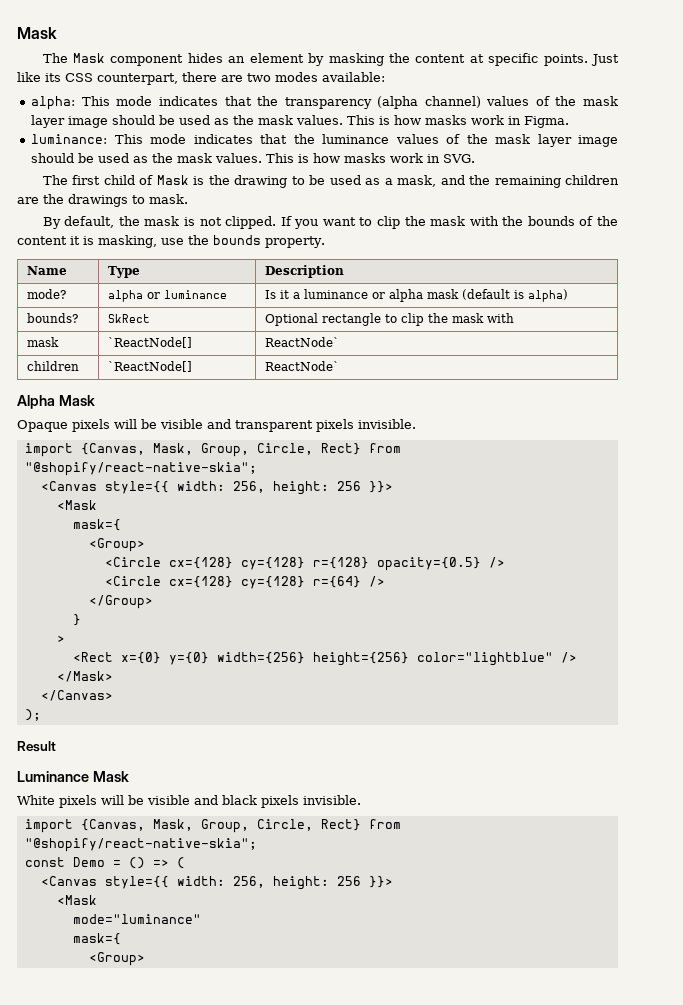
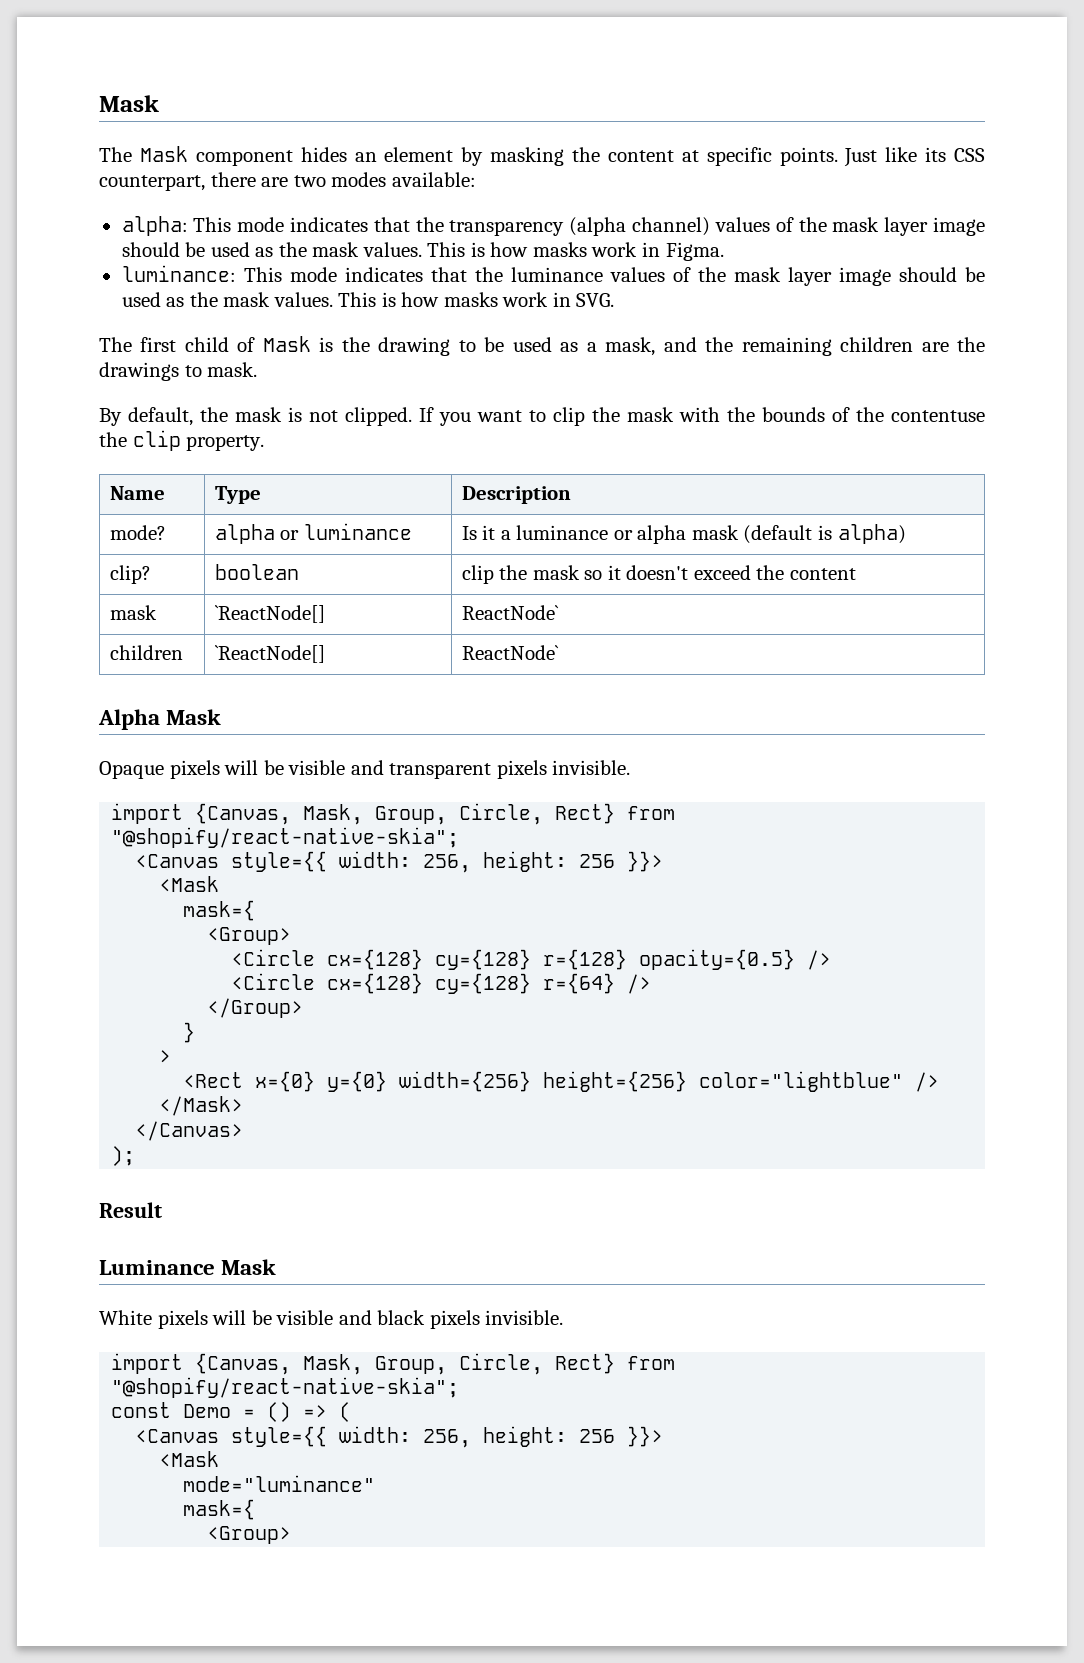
[17,235,261,248] content it is masking, use the bounds -> [891,410,985,422] [99,430,181,451] contentuse the clip
[27,313,79,323] [108,314,151,323] [265,313,515,326] bounds? | SkRect | Optional rectangle to clip the mask with -> [109,565,151,584] [214,564,299,580] [461,565,857,584] clip? | boolean | clip the mask so it doesn't exceed the content

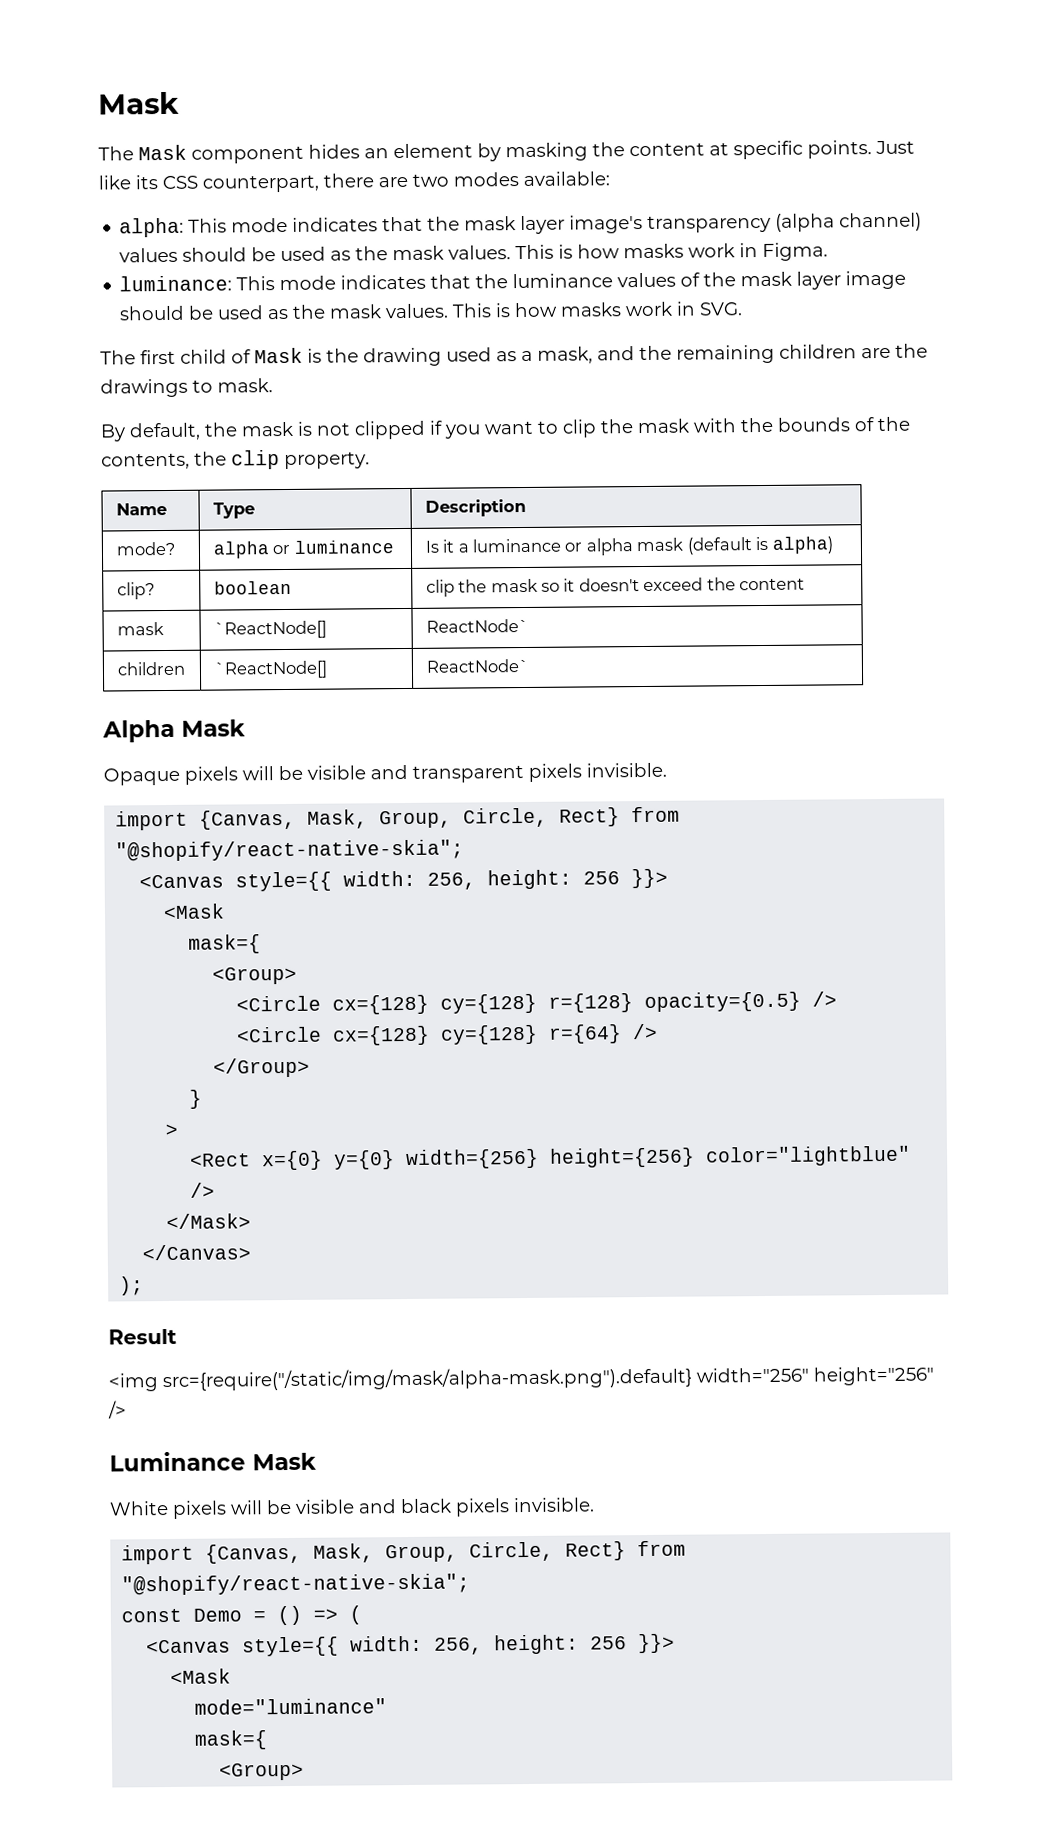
(444, 224) none -> [464,214,644,235] mask layer image's
[775,217,986,236] of the mask layer image -> (179, 255) none
[458,337,505,352] to be -> (442, 357) none
[345,407,434,426] clipped. If -> [354,420,442,440] clipped if
[891,410,985,422] contentuse -> [101,452,190,470] contents,
(162, 1210) none -> [108,1366,934,1392] [108,1400,127,1419] // <img src={require("/static/img/mask/alpha-mask.png").default} width="256" height="256" />

